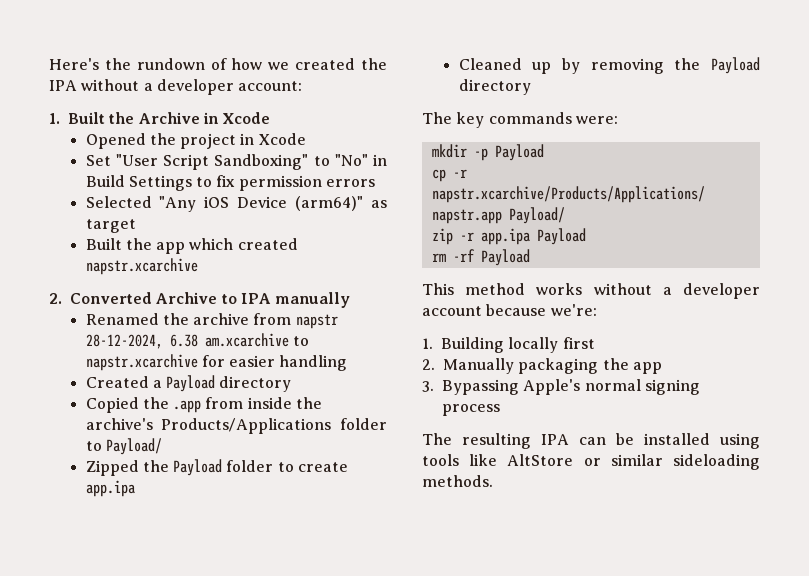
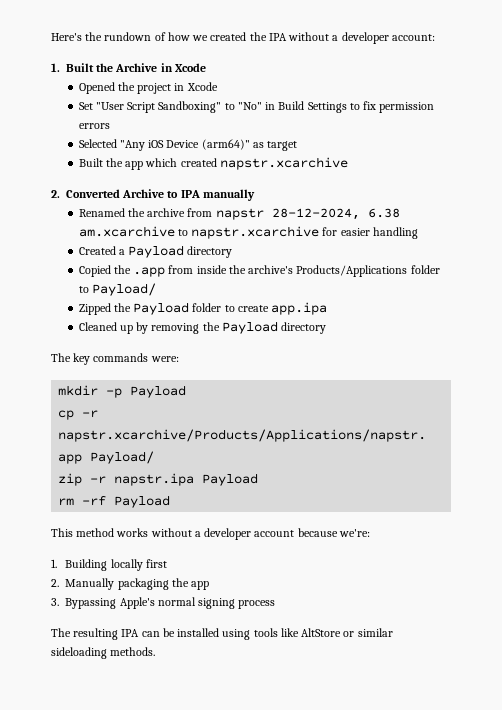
[480,228,530,245] app.ipa -> [114,473,195,486] napstr.ipa

